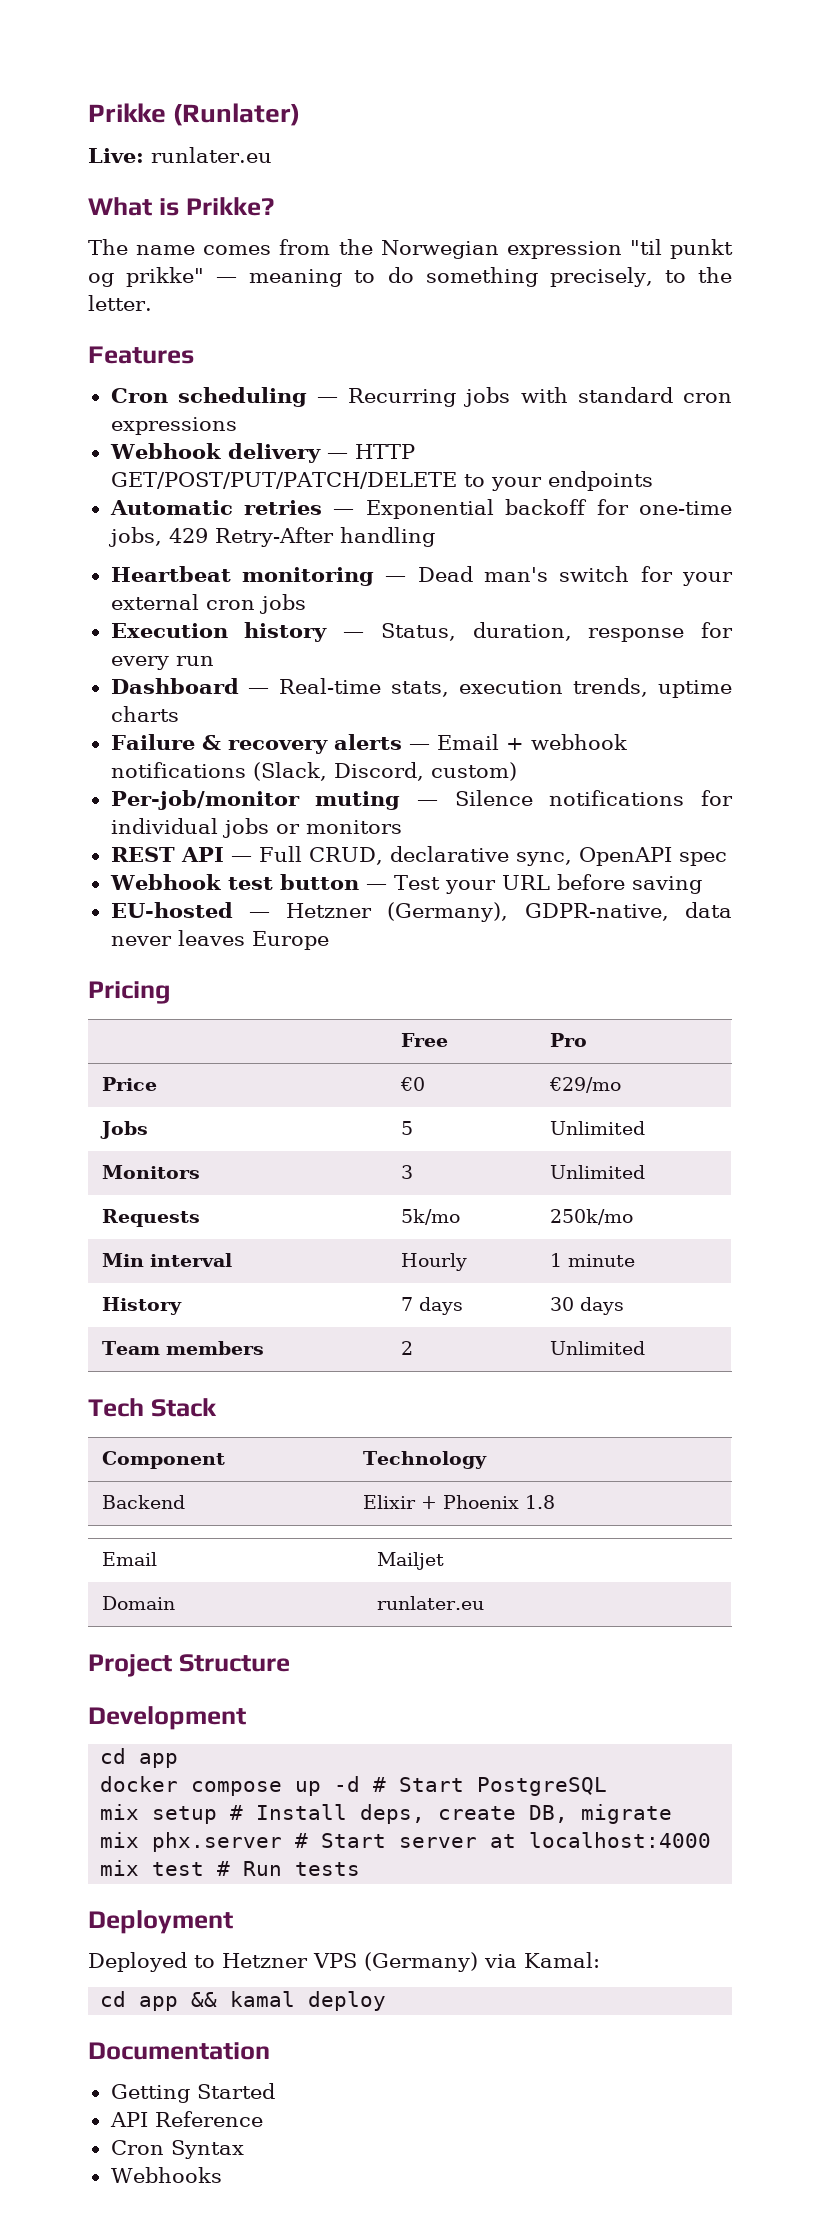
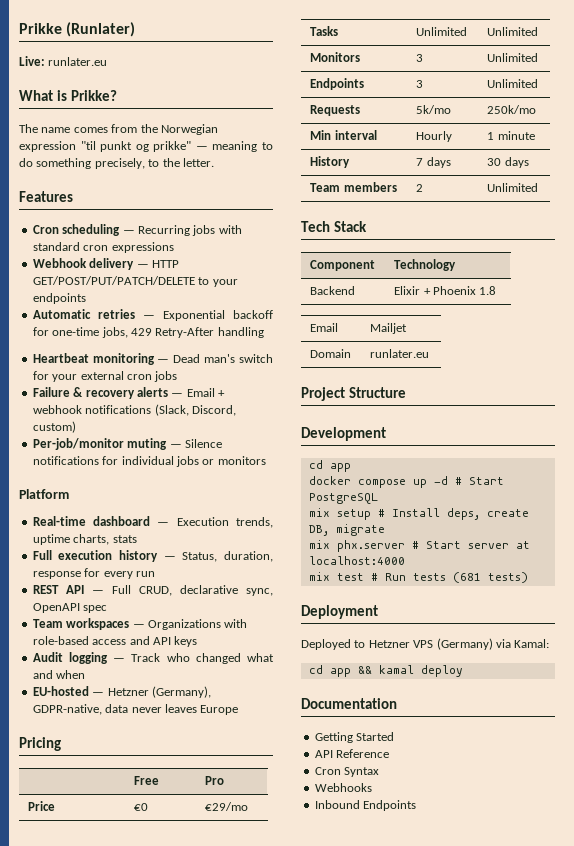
[110,622,734,642] [110,656,214,670] [110,678,732,698] [110,706,179,722] // Execution history — Status, duration, response for every run // Dashboard — Real-time stats, execution trends, uptime charts -> (178, 376) none
(402, 827) none -> [19,489,69,499] [32,516,273,528] [32,534,137,545] [32,550,273,562] [32,568,155,579] // Platform // Real-time dashboard — Execution trends, uptime charts, stats // Full execution history — Status, duration, response for every run
[109,874,702,894] Webhook test button — Test your URL before saving -> [32,618,248,630] [32,636,198,647] [32,652,274,664] [32,670,86,679] Team workspaces — Organizations with role-based access and API keys // Audit logging — Track who changed what and when
[100,1121,149,1139] [401,1121,414,1135] Jobs | 5 -> [310,26,339,36] [416,27,468,36] Tasks | Unlimited
(646, 1172) none -> [310,78,365,90] [416,80,424,88] [487,79,539,88] // Endpoints | 3 | Unlimited
(361, 1869) none -> [452,572,528,583] (681 tests)
(222, 2175) none -> [314,800,417,811] // Inbound Endpoints

